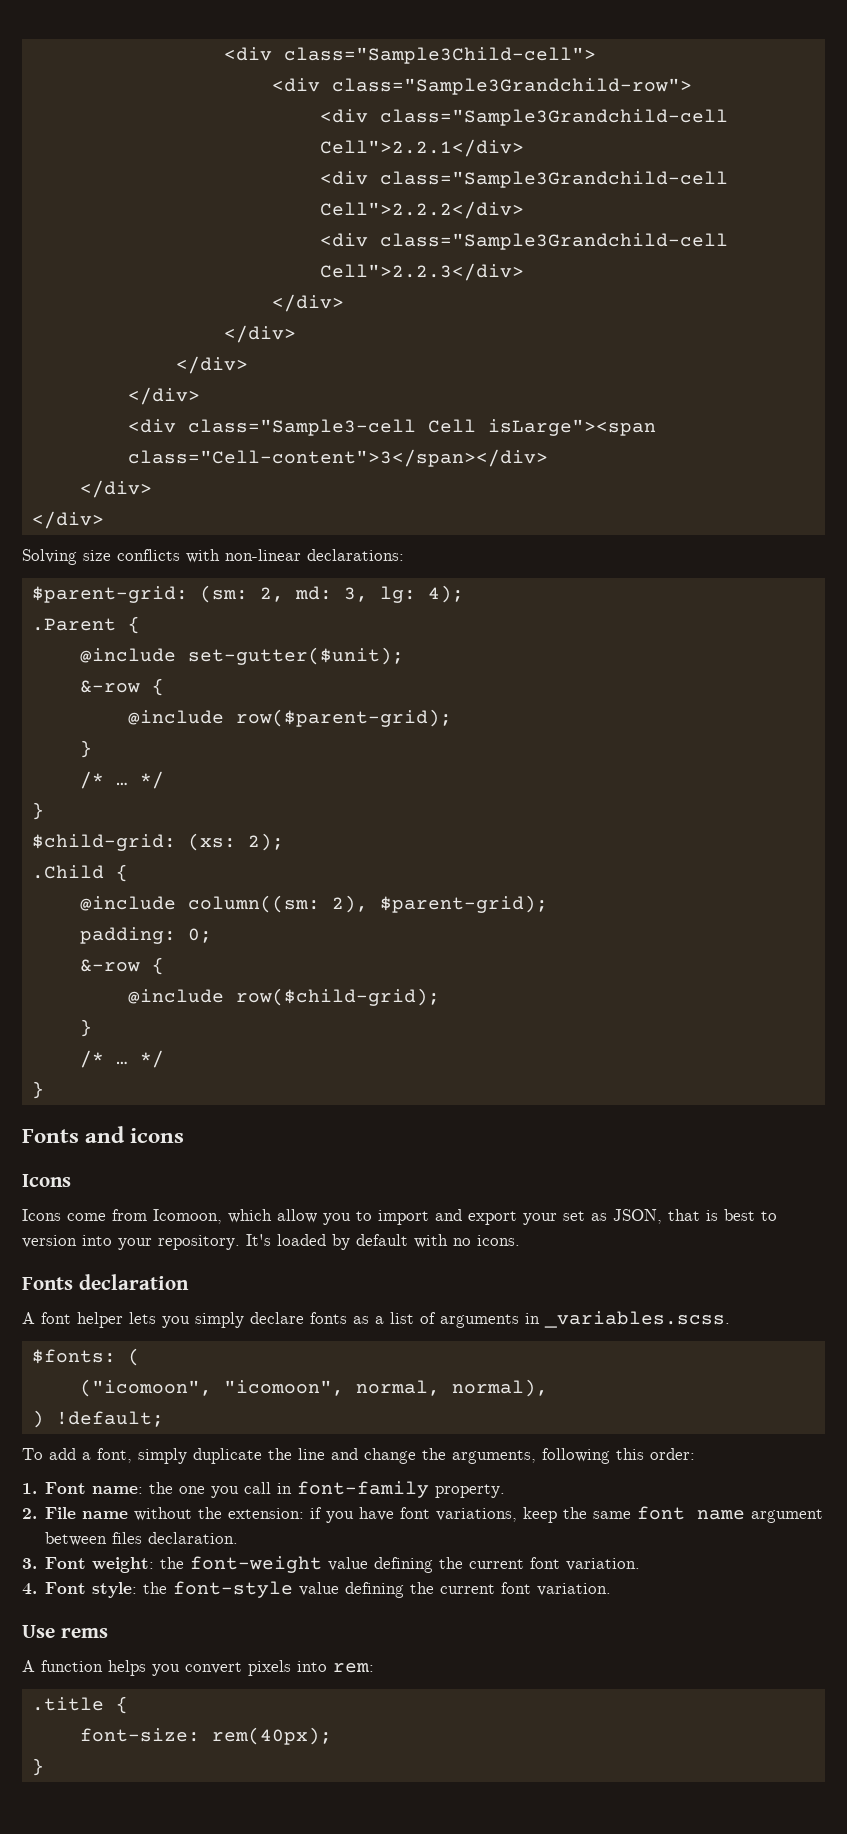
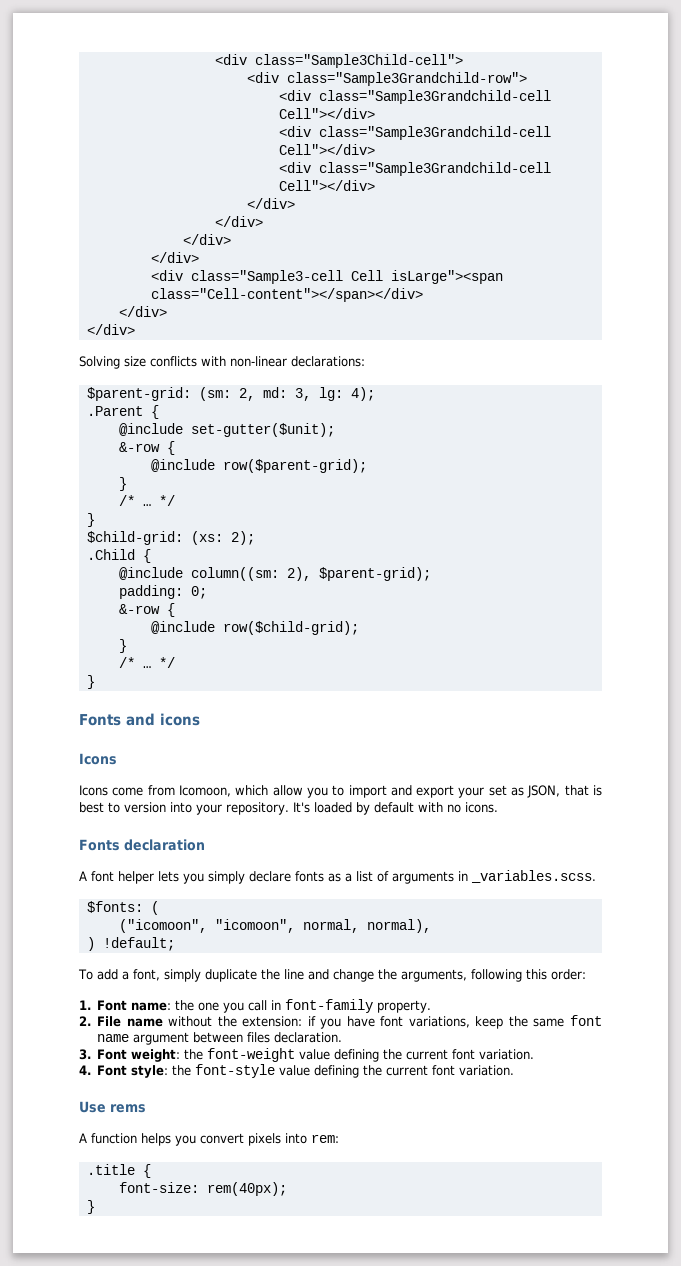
[319,139,524,157] [319,171,728,188] [319,201,524,219] [319,233,728,250] [319,263,524,281] Cell">2.2.1</div> // <div class="Sample3Grandchild-cell Cell">2.2.2</div> // <div class="Sample3Grandchild-cell Cell">2.2.3</div> -> [278,108,375,119] [278,126,551,140] [278,144,375,155] [278,162,551,176] [278,180,375,191] Cell"></div> // <div class="Sample3Grandchild-cell Cell"></div> // <div class="Sample3Grandchild-cell Cell"></div>
[127,449,548,467] class="Cell-content">3</span></div> -> [150,288,423,302] class="Cell-content"></span></div>

